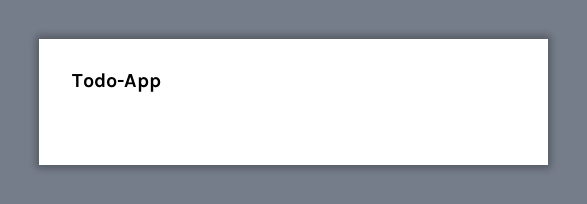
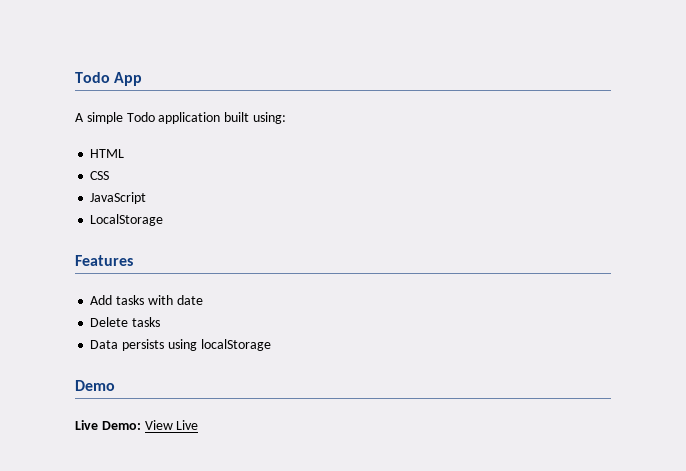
[72,73,161,92] Todo-App -> [75,72,143,86] [75,112,286,124] [90,149,125,158] [90,171,110,180] [90,192,147,204] [90,214,164,226] [75,255,133,266] [90,295,203,305] [90,317,161,327] [90,339,271,351] [75,380,115,391] [75,420,199,430] Todo App // A simple Todo application built using: // HTML // CSS // JavaScript // LocalStorage // Features // Add tasks with date // Delete tasks // Data persists using localStorage // Demo // Live Demo: View Live

